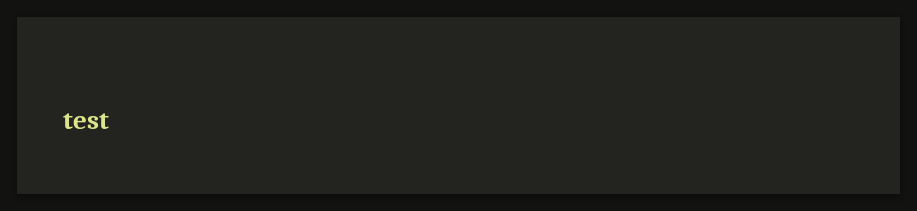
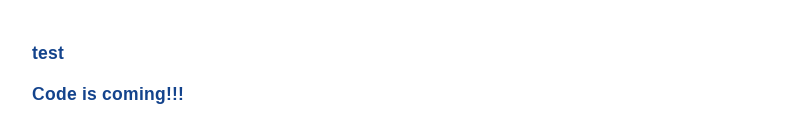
(109, 121) none -> [32,87,184,104] // Code is coming!!!

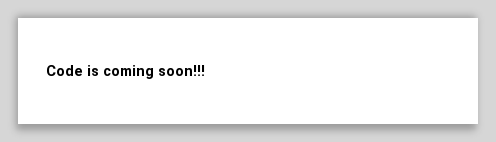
[32,46,64,59] test // -> (46, 70) none
[102,87,184,104] coming!!! -> [103,65,205,79] coming soon!!!

